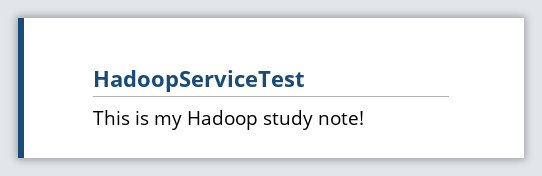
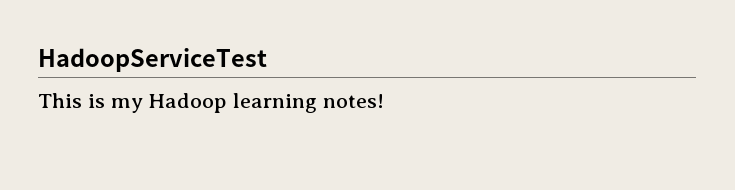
[263,110,364,130] study note! -> [233,93,385,113] learning notes!

